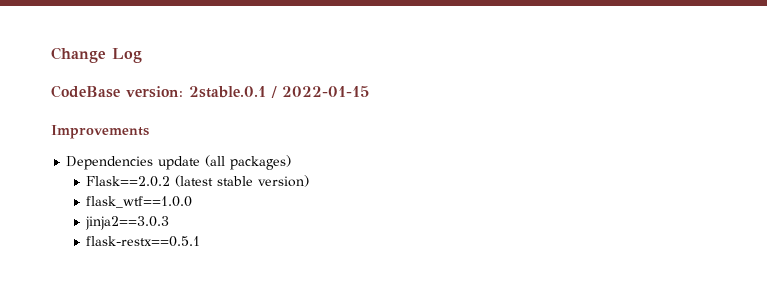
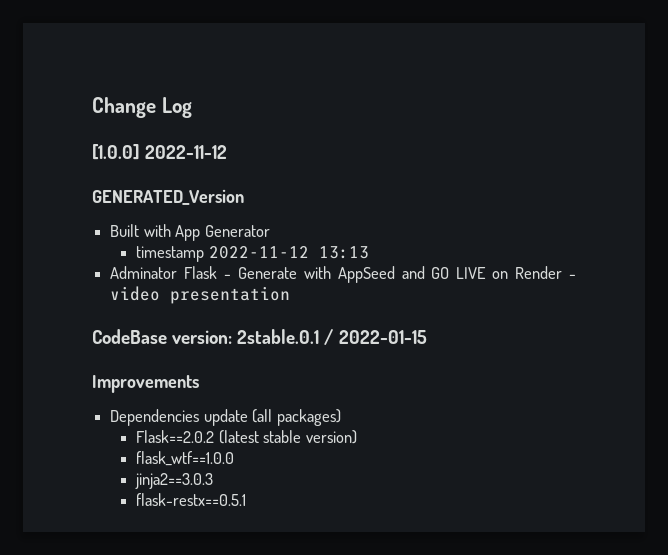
(142, 55) none -> [92,144,228,160] [92,189,244,205] [110,224,270,241] [136,246,369,262] [110,266,576,283] [110,286,291,304] // [1.0.0] 2022-11-12 // GENERATED_Version // Built with App Generator // timestamp 2022-11-12 13:13 // Adminator Flask - Generate with AppSeed and GO LIVE on Render - video presentation

